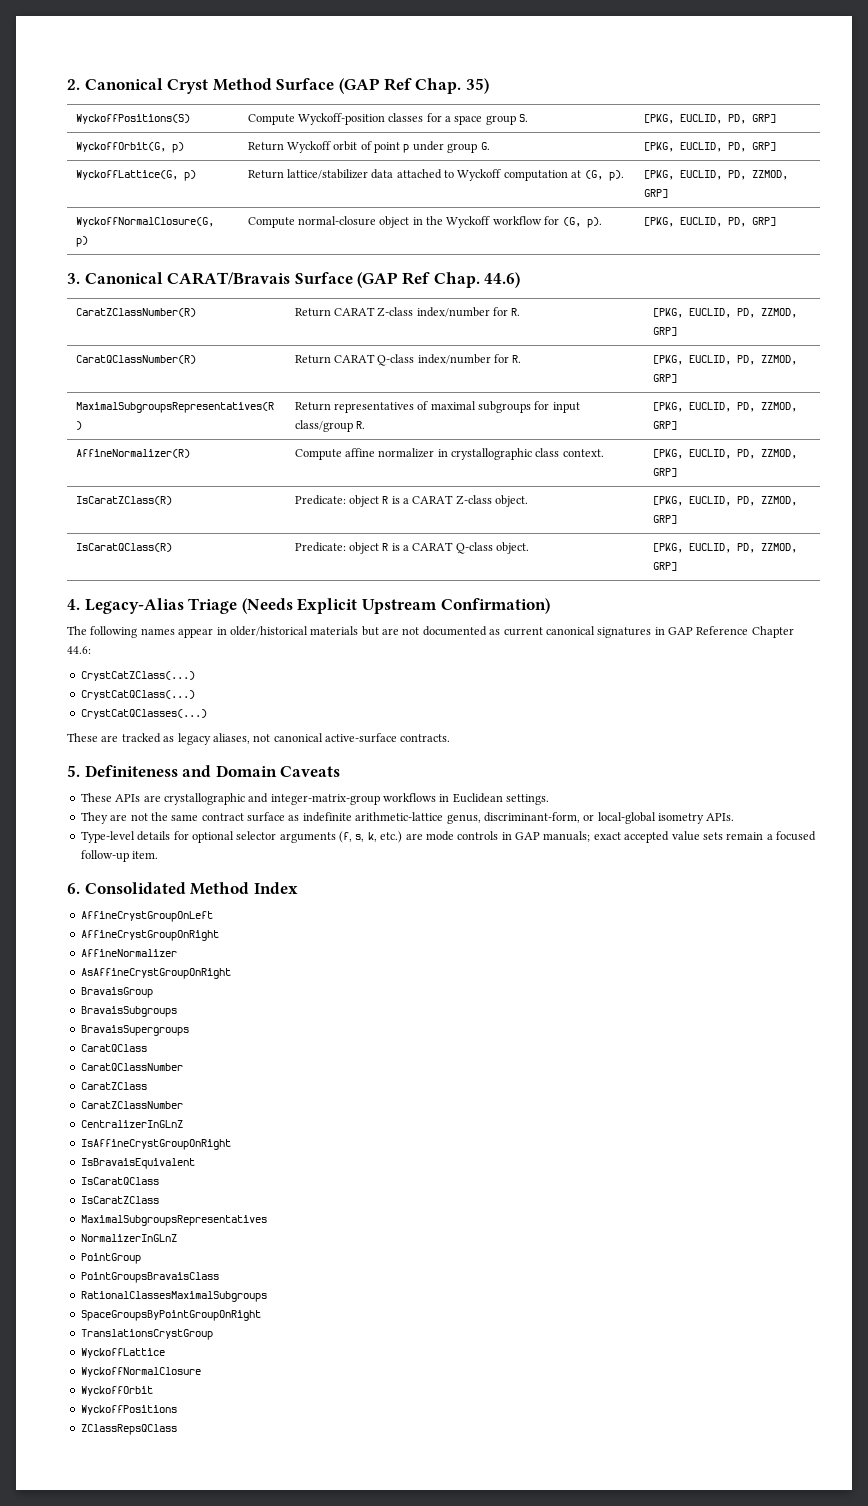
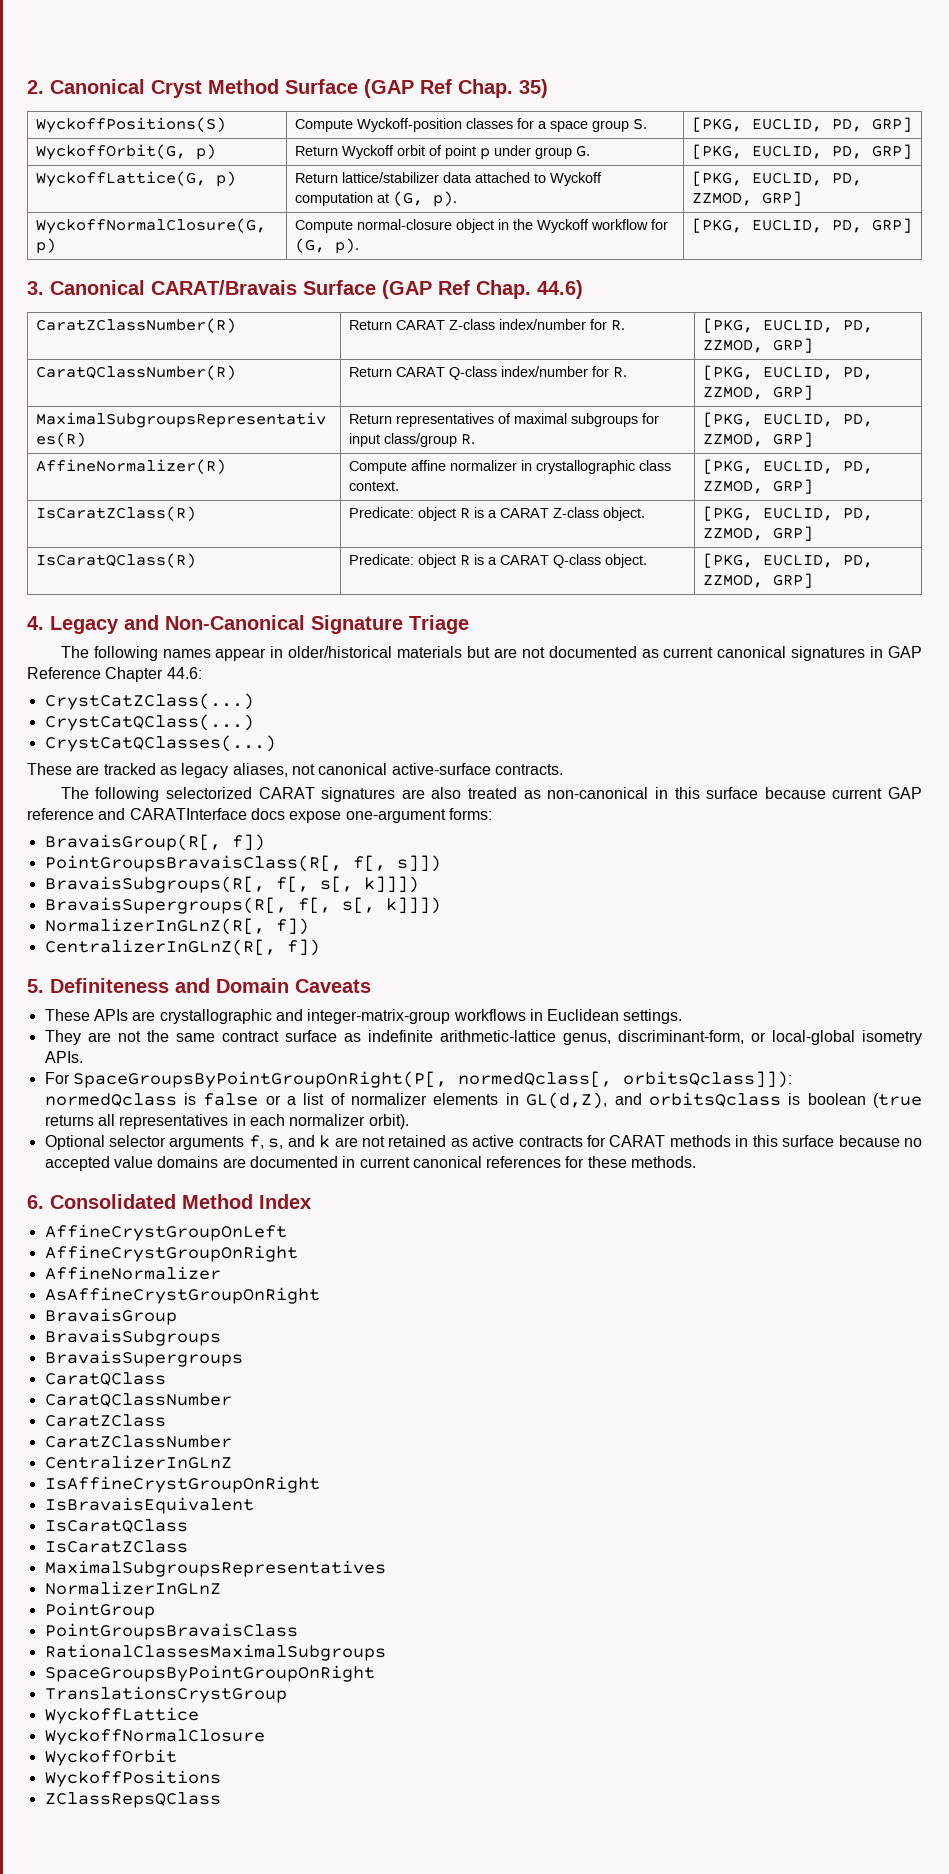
[84,598,550,614] Legacy-Alias Triage (Needs Explicit Upstream Confirmation) -> [50,615,469,634] Legacy and Non-Canonical Signature Triage
(451, 738) none -> [60,787,923,802] [27,808,492,823] [44,834,265,851] [44,855,441,872] [44,876,419,893] [44,897,441,914] [44,918,309,935] [44,939,320,956] // The following selectorized CARAT signatures are also treated as non-canonical in this surface because current GAP reference and CARATInterface docs expose one-argument forms: // BravaisGroup(R[, f]) // PointGroupsBravaisClass(R[, f[, s]]) // BravaisSubgroups(R[, f[, s[, k]]]) // BravaisSupergroups(R[, f[, s[, k]]]) // NormalizerInGLnZ(R[, f]) // CentralizerInGLnZ(R[, f])
[80,831,816,843] [80,850,159,862] Type-level details for optional selector arguments (f, s, k, etc.) are mode controls in GAP manuals; exact accepted value sets remain a focused follow-up item. -> [44,1071,792,1088] [44,1092,923,1109] [44,1114,409,1129] [44,1135,922,1150] [44,1156,697,1171] For SpaceGroupsByPointGroupOnRight(P[, normedQclass[, orbitsQclass]]): normedQclass is false or a list of normalizer elements in GL(d,Z), and orbitsQclass is boolean (true returns all representatives in each normalizer orbit). // Optional selector arguments f, s, and k are not retained as active contracts for CARAT methods in this surface because no accepted value domains are documented in current canonical references for these methods.

